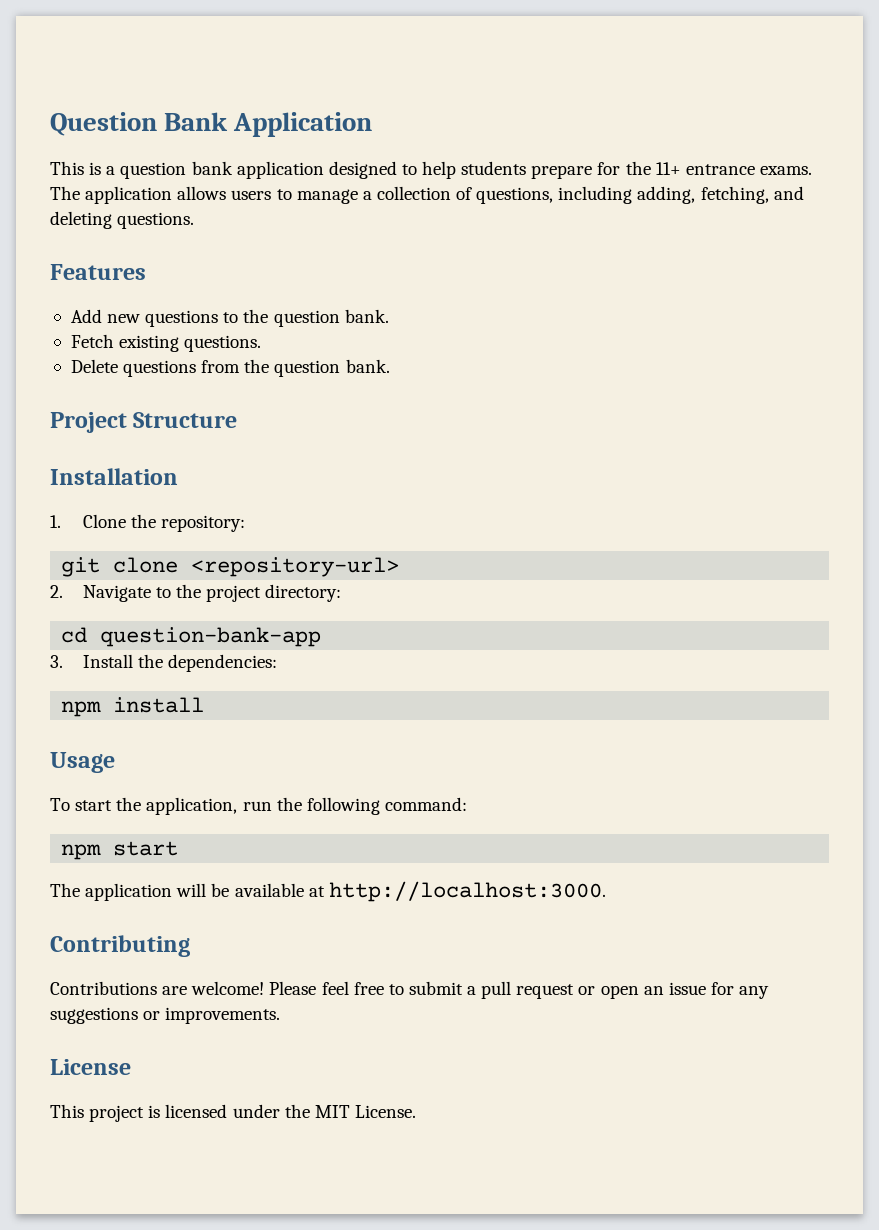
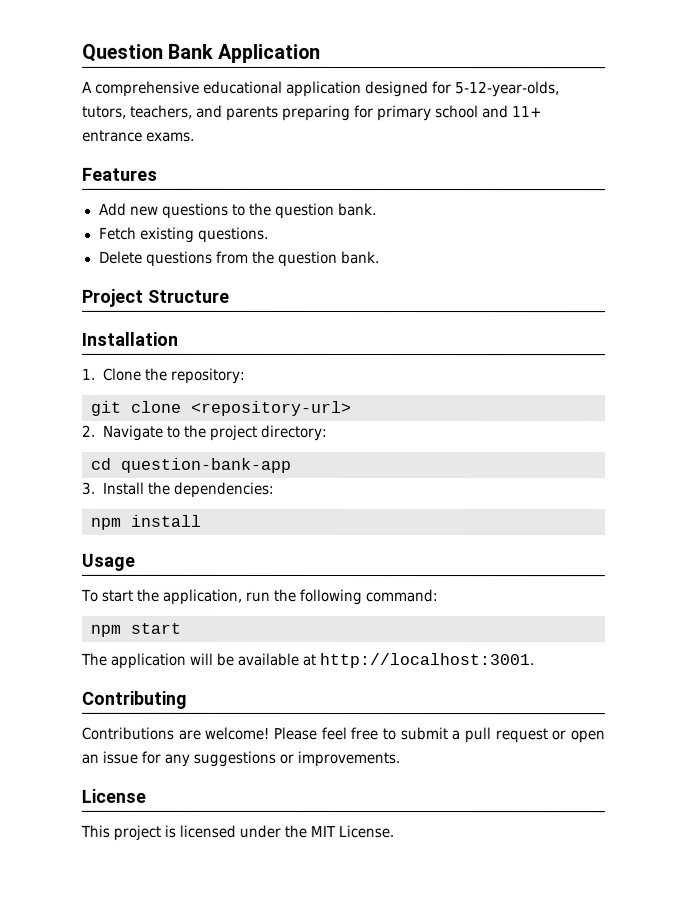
[50,161,812,179] [50,186,804,204] [50,211,195,229] This is a question bank application designed to help students prepare for the 11+ entrance exams. The application allows users to manage a collection of questions, including adding, fetching, and deleting questions. -> [82,80,561,98] [82,104,543,122] [82,129,196,142] A comprehensive educational application designed for 5-12-year-olds, tutors, teachers, and parents preparing for primary school and 11+ entrance exams.
[328,881,606,902] http://localhost:3000. -> [319,652,535,669] http://localhost:3001.

